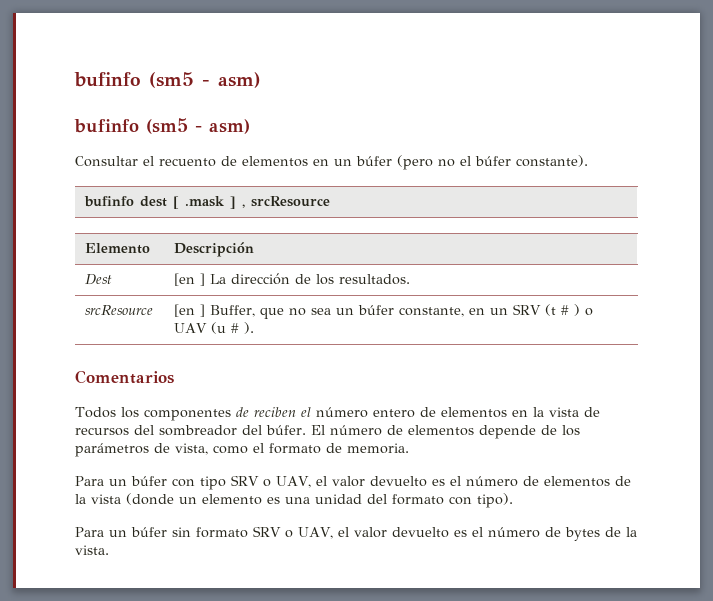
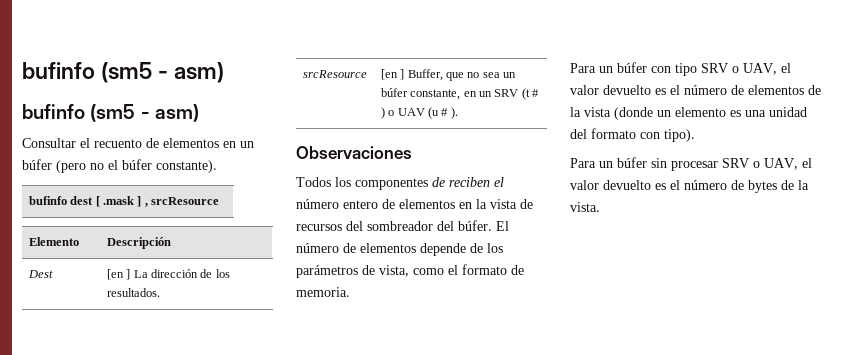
[75,370,174,384] Comentarios -> [296,146,412,159] Observaciones
[196,527,248,538] formato -> [671,161,718,171] procesar

